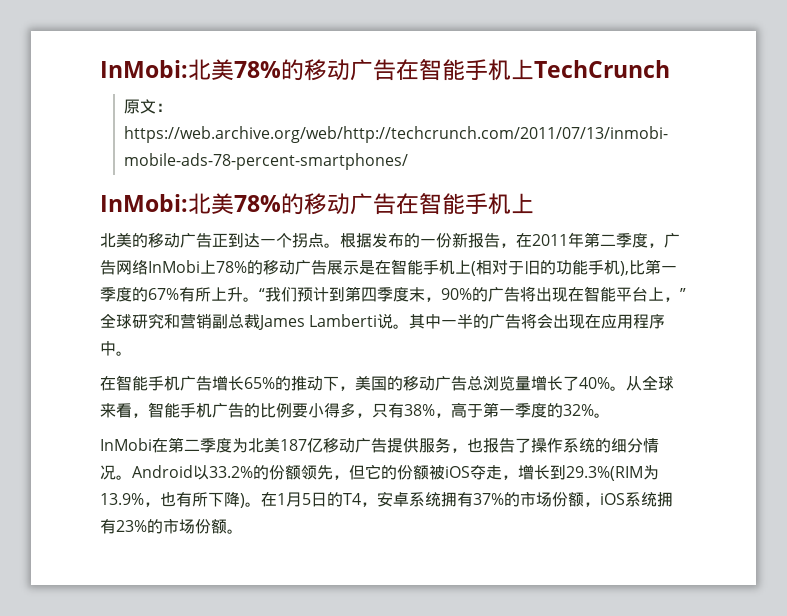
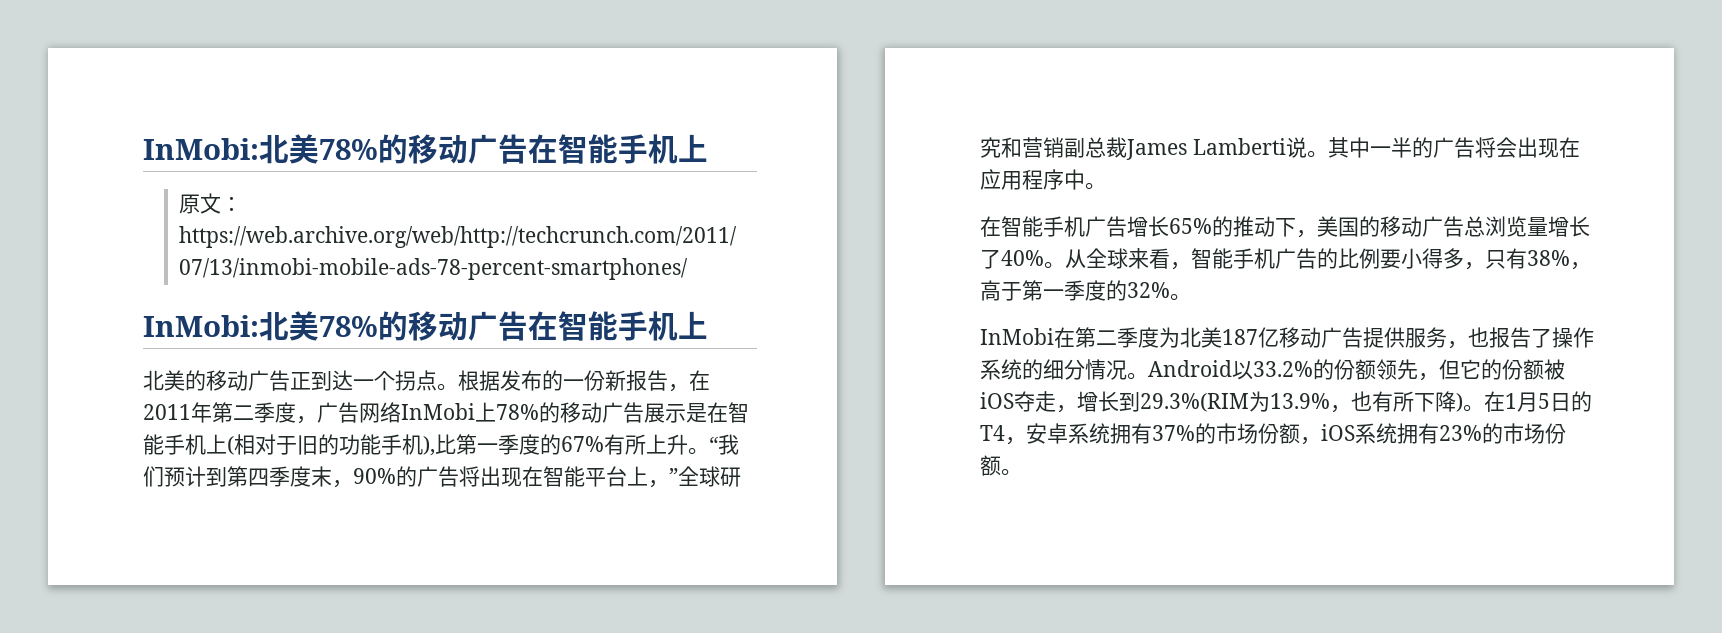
[100,59,670,81] InMobi:北美78%的移动广告在智能手机上TechCrunch -> [143,134,708,164] InMobi:北美78%的移动广告在智能手机上

